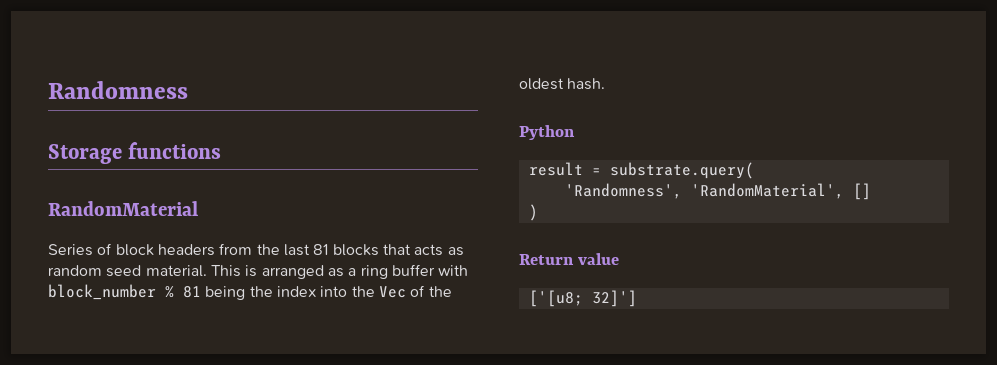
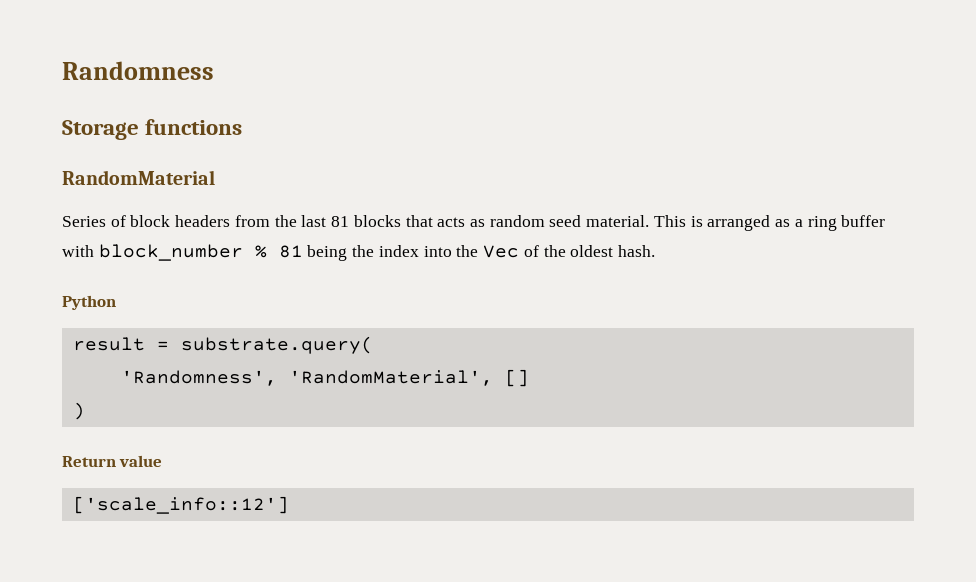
[528,290,637,307] ['[u8; 32]'] -> [72,496,289,514] ['scale_info::12']

